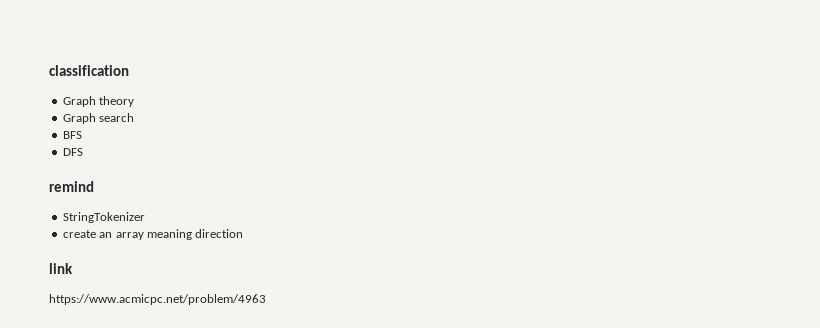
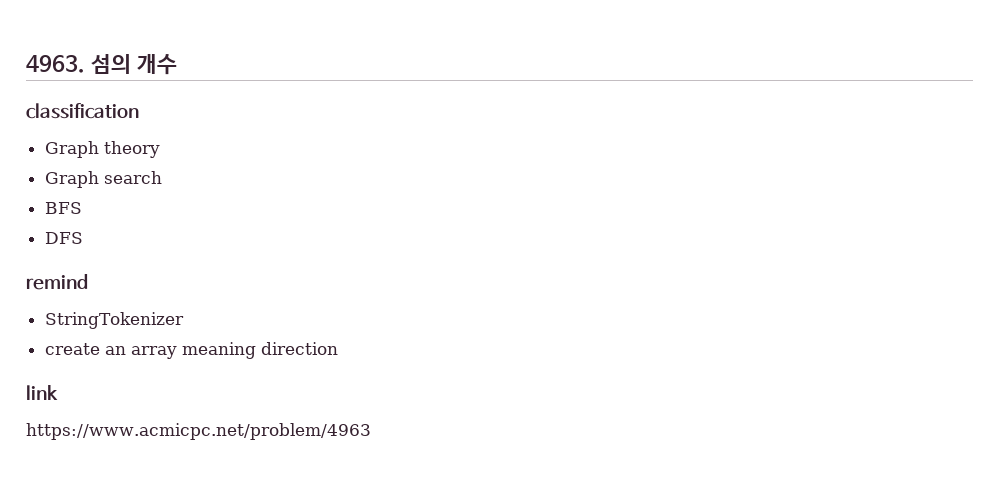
(49, 70) none -> [26,54,177,75] 4963. 섬의 개수 //

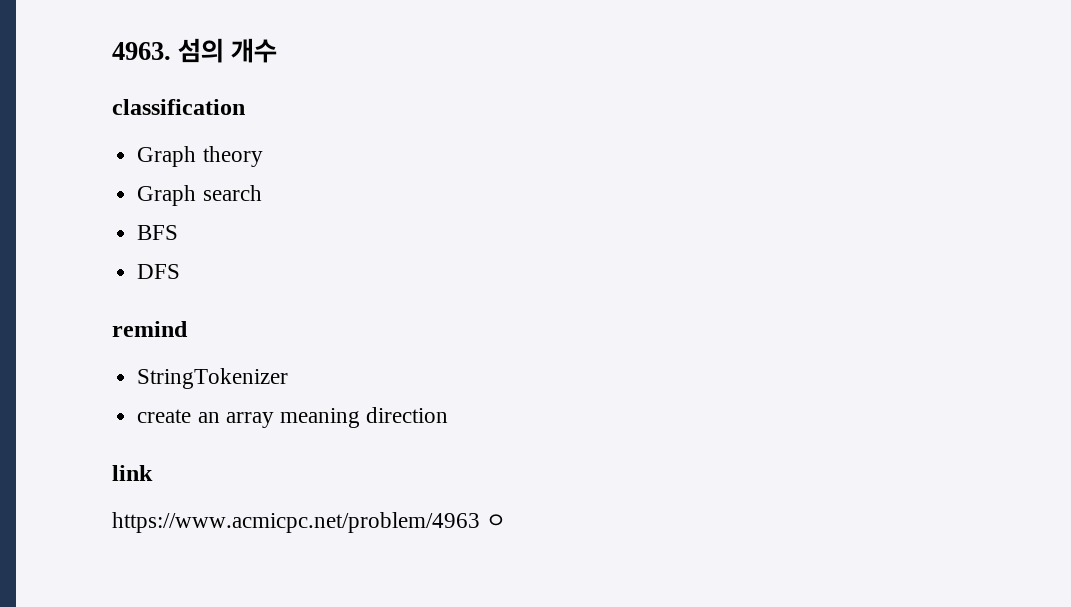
(371, 431) none -> [486,514,507,528] ㅇ

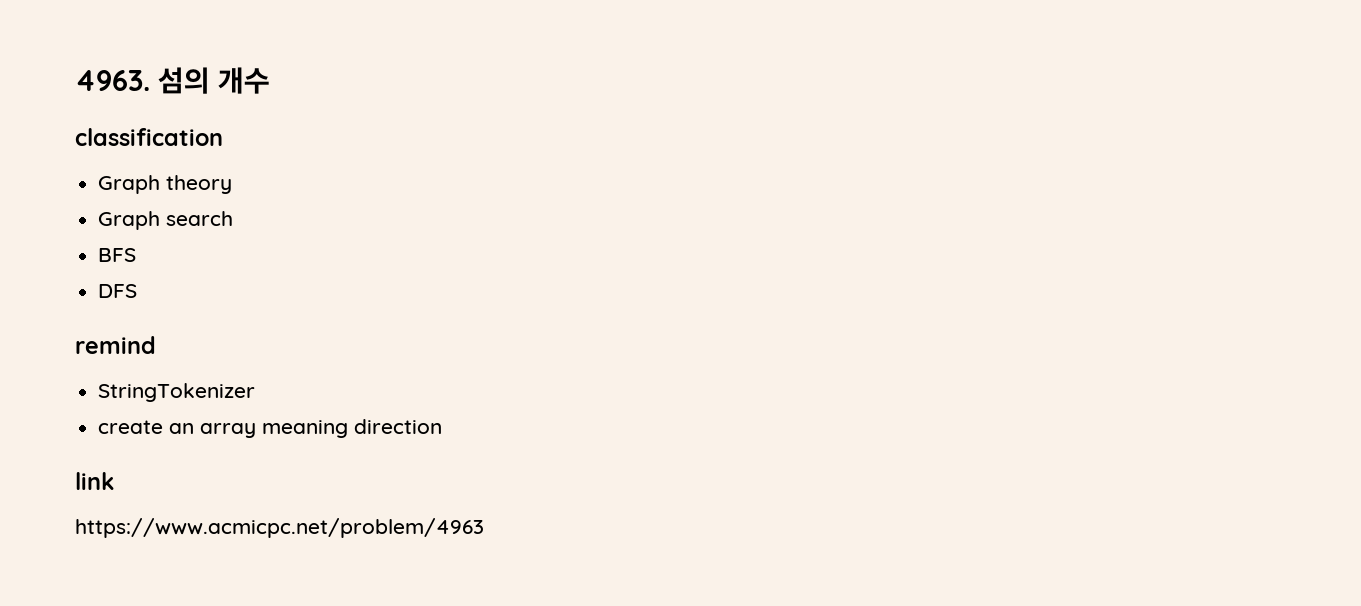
[486,514,507,528] ㅇ -> (484, 528) none

